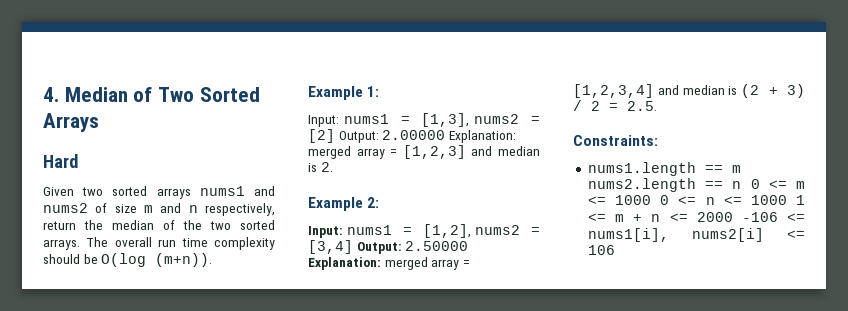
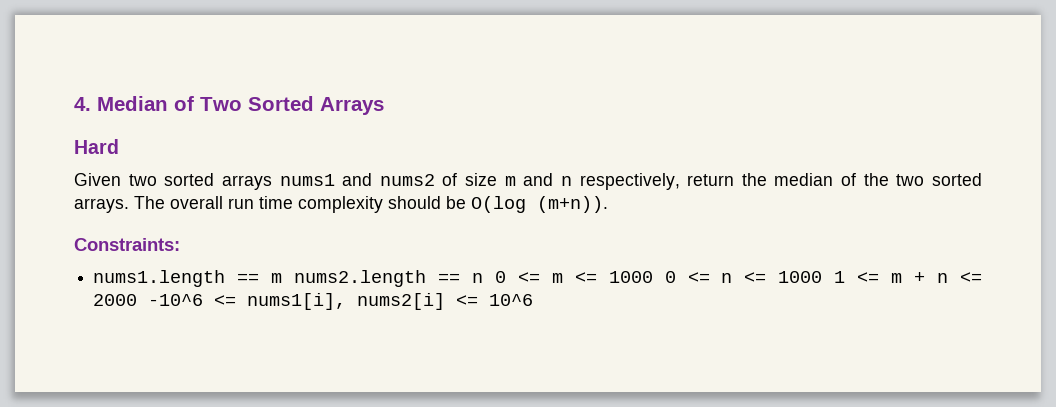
[308,86,380,100] [308,113,540,127] [308,129,516,143] [308,145,540,159] [308,162,333,172] [308,197,380,211] [308,224,540,238] [308,240,469,254] [308,257,470,270] [573,84,805,98] [573,100,657,111] // Example 1: // Input: nums1 = [1,3], nums2 = [2] Output: 2.00000 Explanation: merged array = [1,2,3] and median is 2. // Example 2: // Input: nums1 = [1,2], nums2 = [3,4] Output: 2.50000 Explanation: merged array = [1,2,3,4] and median is (2 + 3) / 2 = 2.5. -> (608, 204) none
[741,212,778,222] -106 -> [148,294,204,306] -10^6
[587,245,615,255] 106 -> [489,294,534,306] 10^6

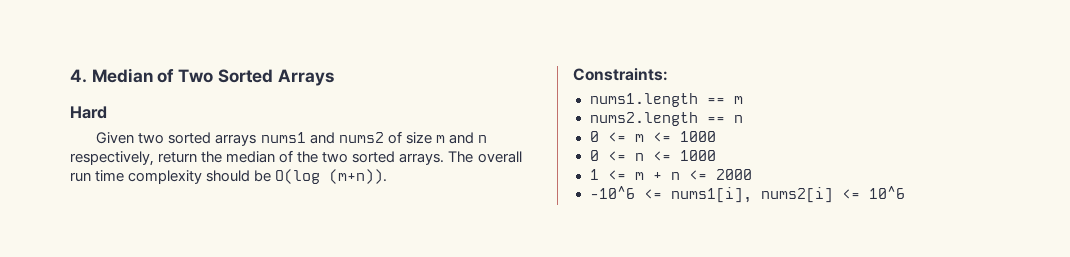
(283, 278) none -> (743, 100) //
(483, 278) none -> (743, 119) //
(653, 277) none -> (716, 136) //
(823, 277) none -> (716, 155) //
(138, 300) none -> (752, 174) //

